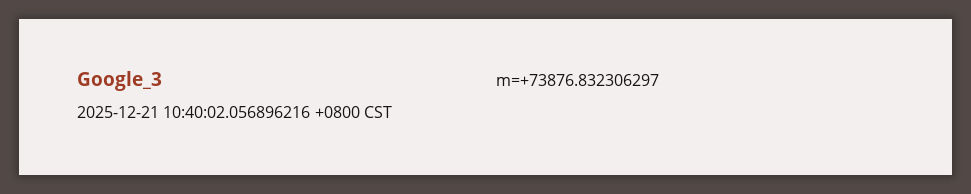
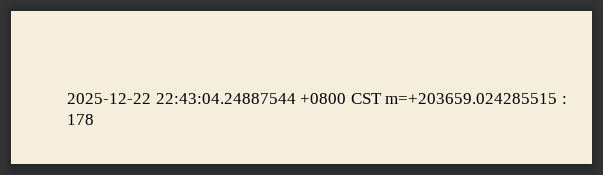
[77,71,162,91] [77,106,392,118] [496,74,659,86] Google_3 // 2025-12-21 10:40:02.056896216 +0800 CST m=+73876.832306297 -> [67,93,567,104] [67,114,94,125] 2025-12-22 22:43:04.24887544 +0800 CST m=+203659.024285515 : 178

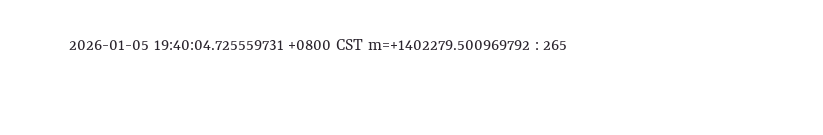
[67,93,567,104] [67,114,94,125] 2025-12-22 22:43:04.24887544 +0800 CST m=+203659.024285515 : 178 -> [69,39,568,50] 2026-01-05 19:40:04.725559731 +0800 CST m=+1402279.500969792 : 265

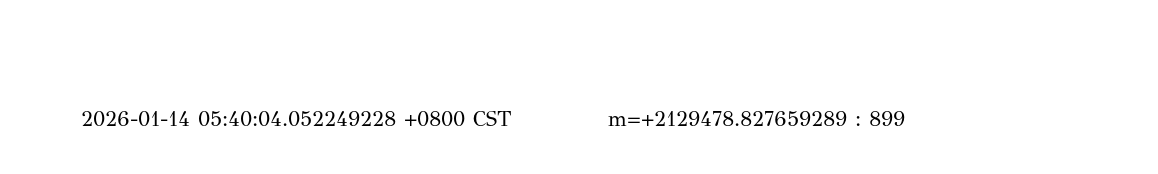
[69,39,568,50] 2026-01-05 19:40:04.725559731 +0800 CST m=+1402279.500969792 : 265 -> [81,110,905,127] 2026-01-14 05:40:04.052249228 +0800 CST m=+2129478.827659289 : 899

